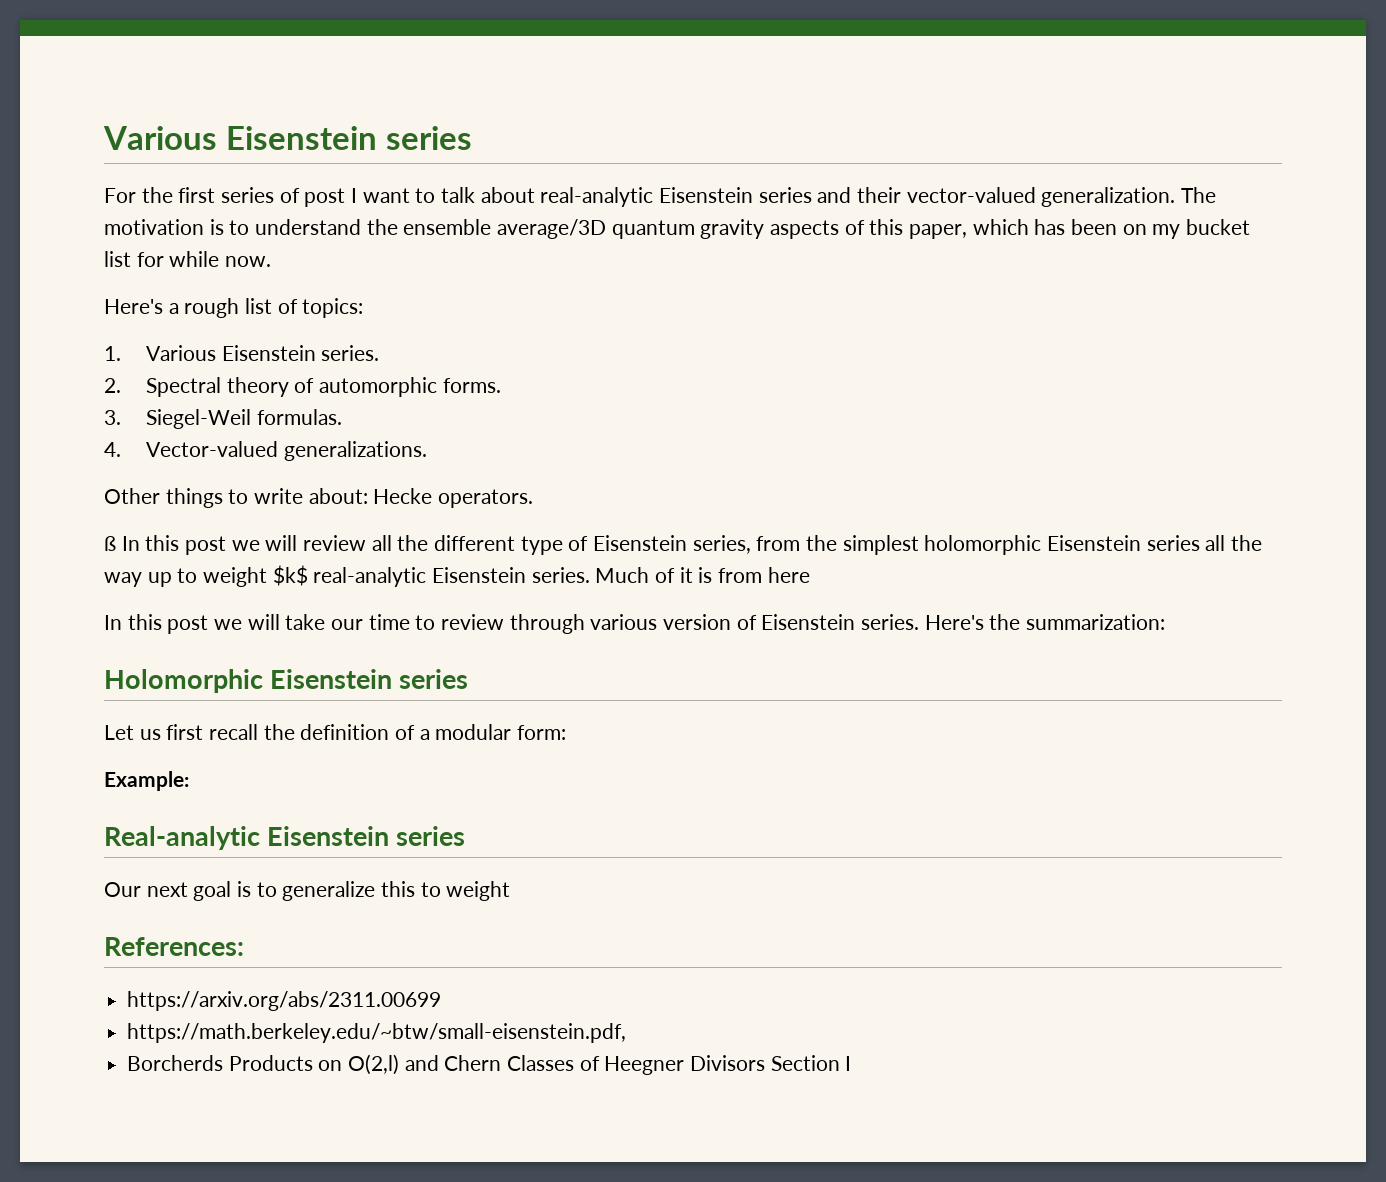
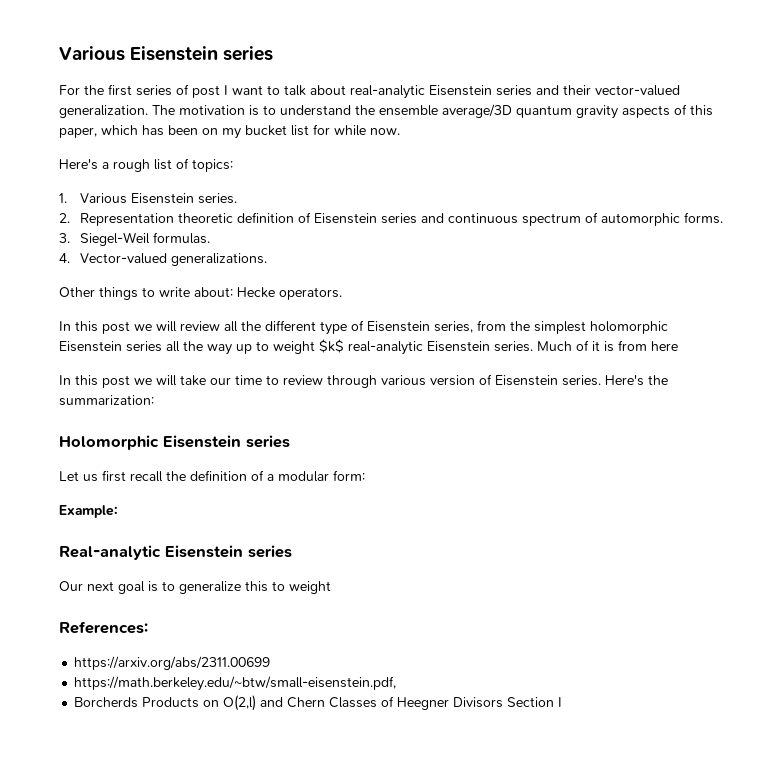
[145,377,289,397] Spectral theory -> [80,212,582,226] Representation theoretic definition of Eisenstein series and continuous spectrum
[104,536,116,551] ß -> (342, 293) none

